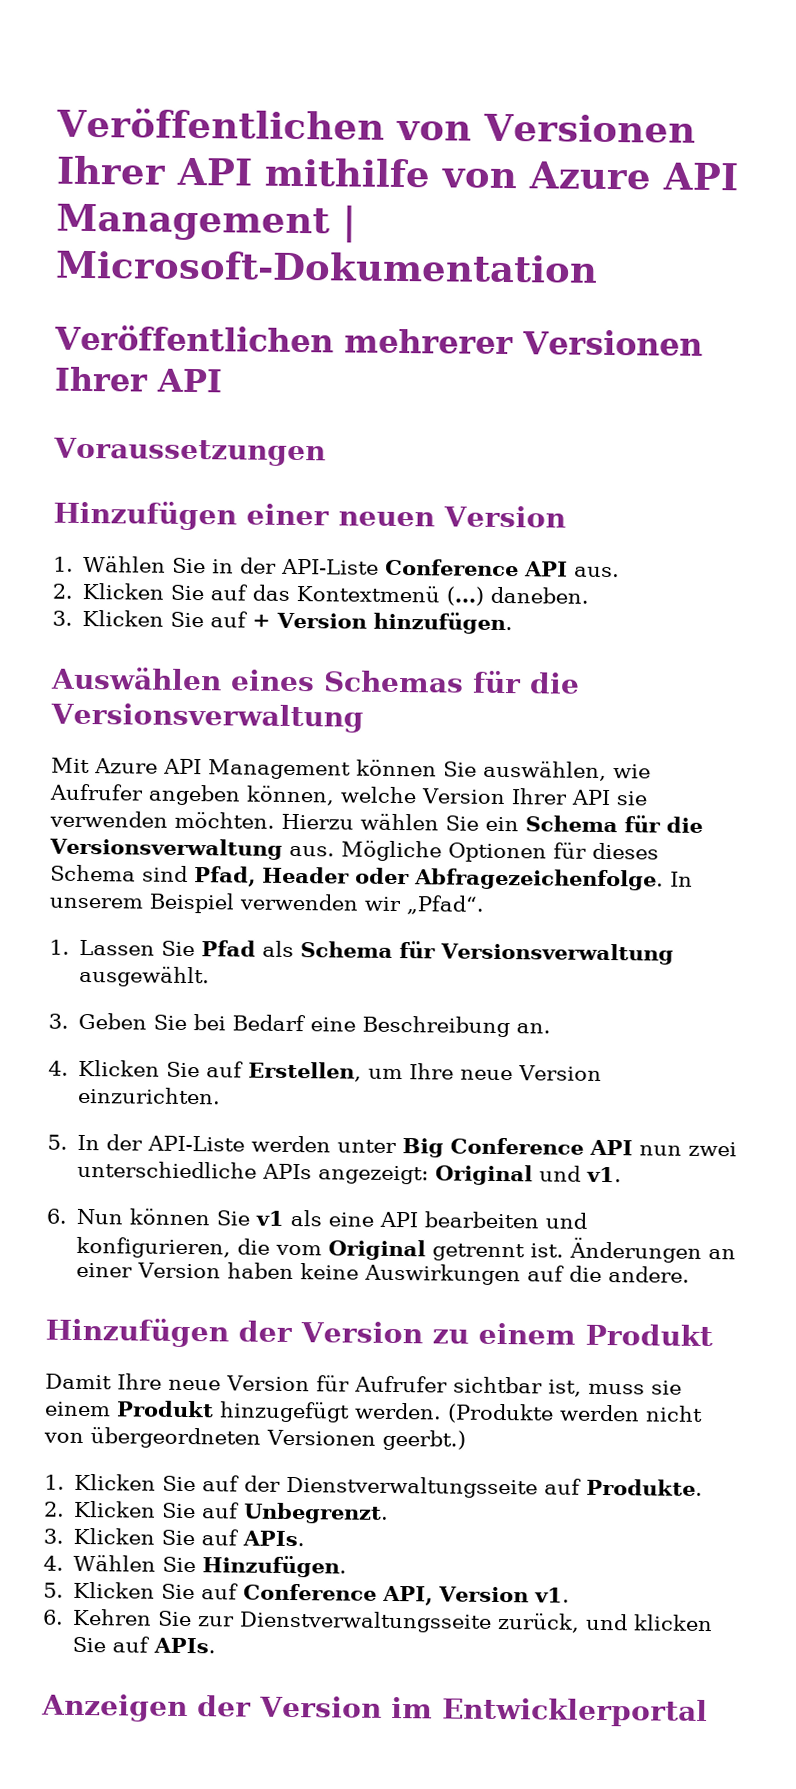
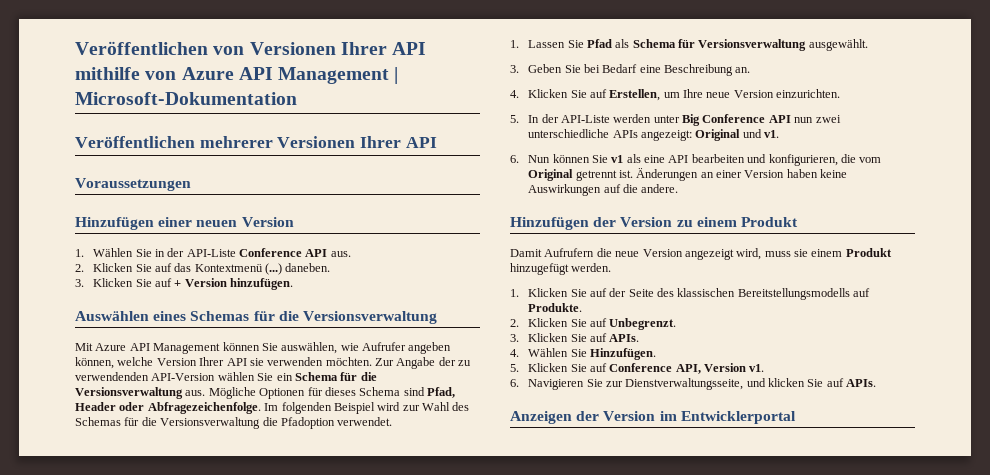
[281,813,354,830] Hierzu -> [375,357,472,369] [75,372,216,381] Zur Angabe der zu verwendenden API-Version
[670,871,693,887] [49,892,484,915] In unserem Beispiel verwenden wir „Pfad“. -> [264,402,470,414] [75,417,393,429] Im folgenden Beispiel wird zur Wahl des Schemas für die Versionsverwaltung die Pfadoption verwendet.
[117,1373,582,1397] Ihre neue Version für Aufrufer sichtbar ist, -> [544,248,762,260] Aufrufern die neue Version angezeigt wird,
[447,1403,703,1424] [43,1427,466,1451] (Produkte werden nicht von übergeordneten Versionen geerbt.) -> (612, 267) none
[286,1475,539,1499] Dienstverwaltungsseite -> [628,288,850,300] Seite des klassischen Bereitstellungsmodells
[72,1608,153,1626] Kehren -> [528,379,585,390] Navigieren
[239,1610,581,1633] Dienstverwaltungsseite zurück, -> [625,378,744,390] Dienstverwaltungsseite,

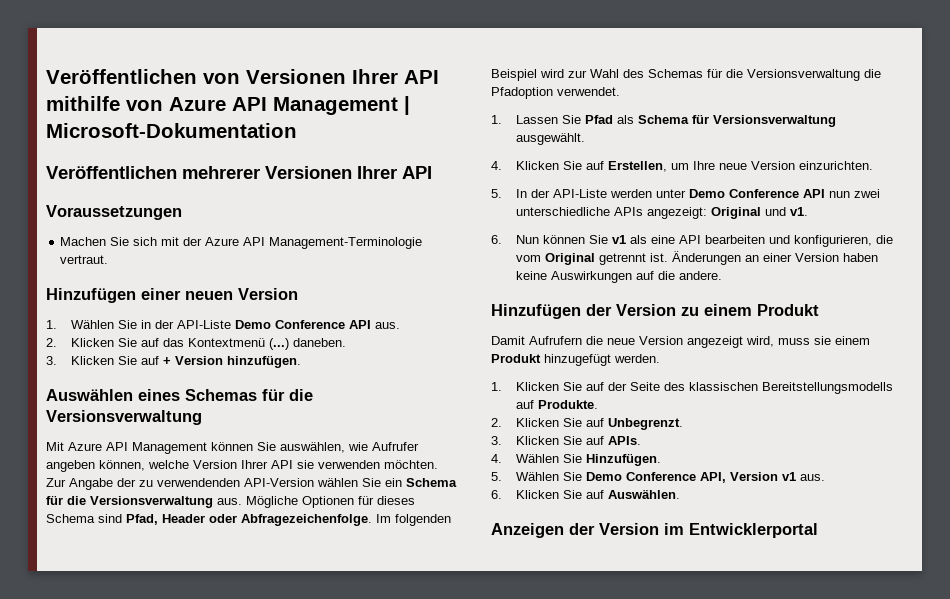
(191, 184) none -> [60,237,423,249] [60,255,109,264] // Machen Sie sich mit der Azure API Management-Terminologie vertraut.
(236, 253) none -> [234,320,271,329] Demo
[510,64,751,76] // 3. Geben Sie bei Bedarf eine Beschreibung an. -> (585, 139) none
[682,114,701,126] Big -> [688,189,725,198] Demo
[528,363,765,374] [510,378,877,390] Klicken Sie auf Conference API, Version v1. // 6. Navigieren Sie zur Dienstverwaltungsseite, und klicken Sie auf APIs. -> [515,472,825,483] [491,489,680,499] Wählen Sie Demo Conference API, Version v1 aus. // 6. Klicken Sie auf Auswählen.

